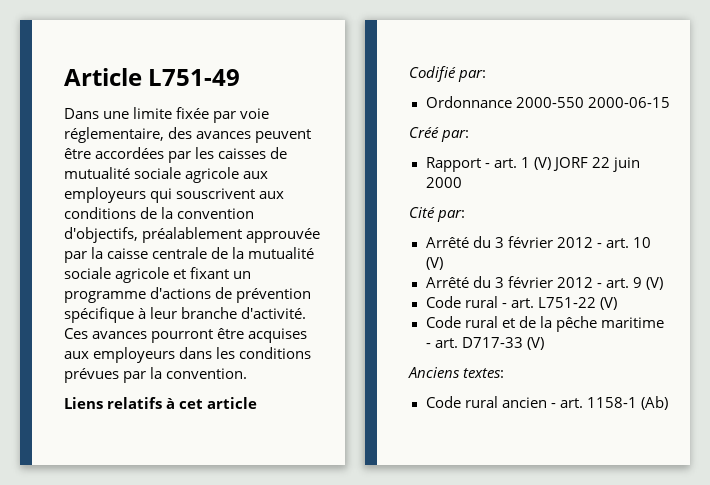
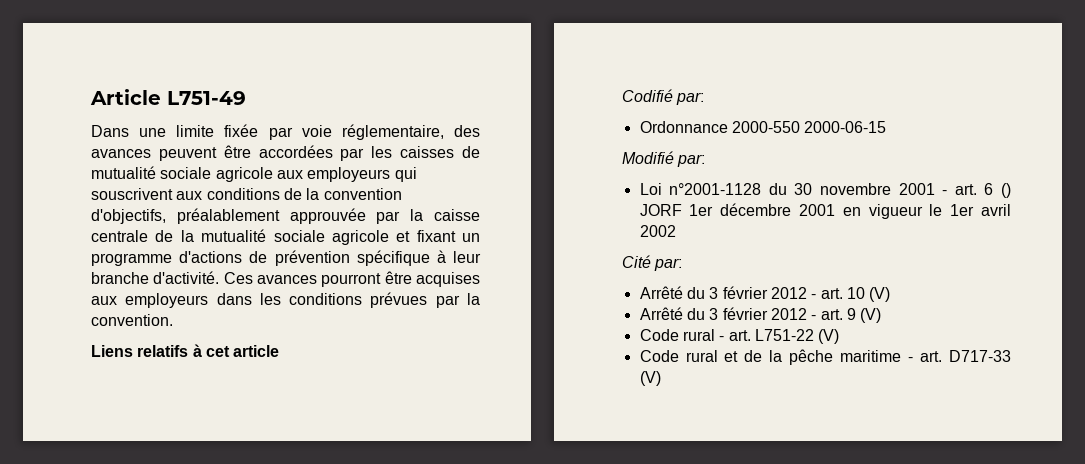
[409,127,470,142] [425,157,640,172] [425,177,462,188] Créé par: // Rapport - art. 1 (V) JORF 22 juin 2000 -> [622,151,706,167] [639,183,1012,198] [639,203,1011,219] [639,225,676,237] Modifié par: // Loi n°2001-1128 du 30 novembre 2001 - art. 6 () JORF 1er décembre 2001 en vigueur le 1er avril 2002
[408,367,505,378] [425,396,668,410] // Anciens textes: // Code rural ancien - art. 1158-1 (Ab) -> (661, 378) none

